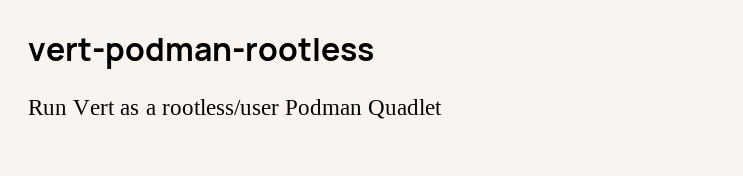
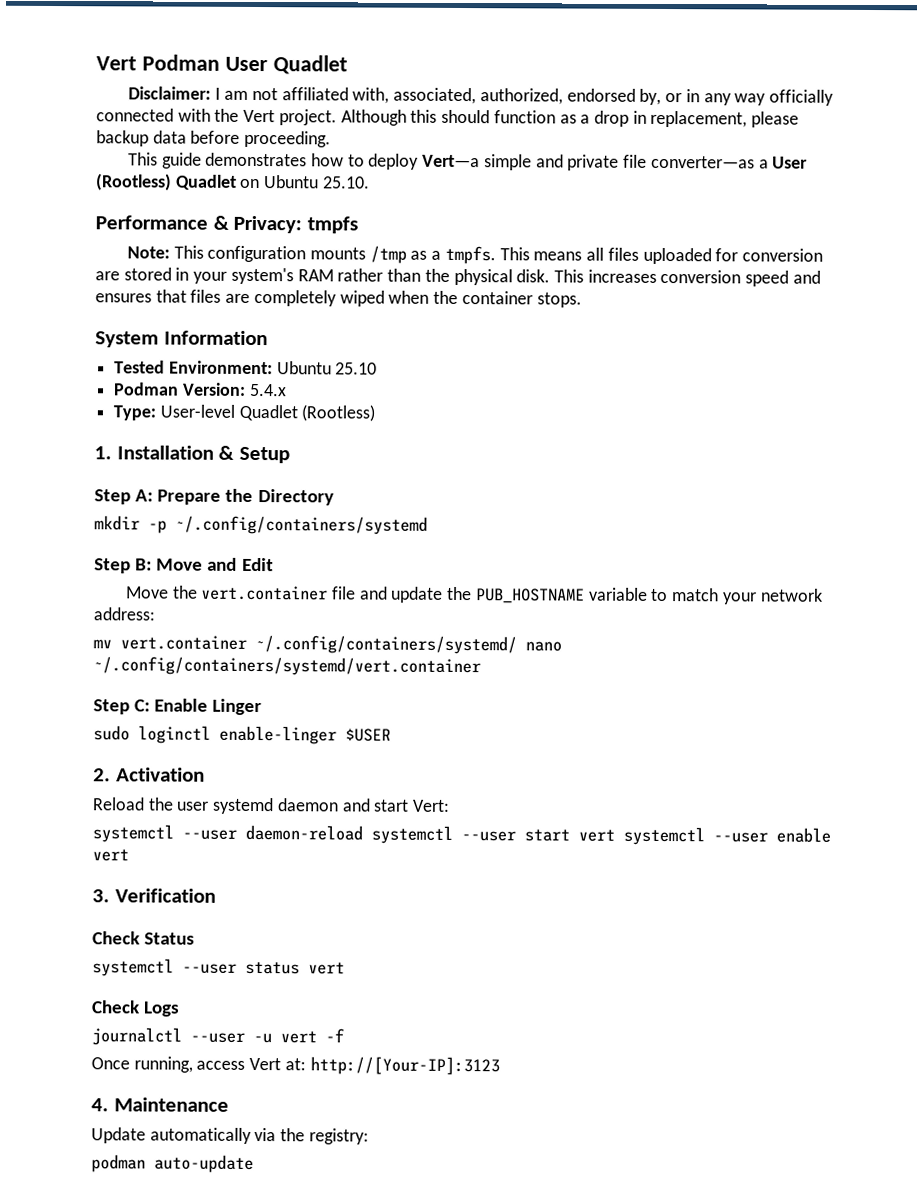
[28,38,374,69] [28,99,443,119] vert-podman-rootless // Run Vert as a rootless/user Podman Quadlet -> [96,54,348,75] [127,86,835,106] [96,108,800,128] [96,130,332,148] [127,152,809,171] [96,173,370,191] [95,215,358,234] [126,245,824,265] [95,267,821,287] [95,289,582,308] [95,330,268,348] [114,360,378,375] [114,382,287,397] [113,404,376,422] [94,445,290,464] [94,488,334,506] [94,515,428,535] [94,557,274,574] [125,585,823,605] [93,607,155,621] [93,635,562,655] [93,656,481,677] [93,698,263,716] [93,725,391,745] [93,767,205,782] [92,797,451,815] [92,824,831,846] [92,849,129,862] [92,888,216,903] [92,931,196,945] [92,958,345,977] [91,1000,181,1017] [91,1027,344,1046] [91,1056,500,1076] [91,1097,229,1112] [91,1127,369,1145] [91,1154,254,1174] Vert Podman User Quadlet // Disclaimer: I am not affiliated with, associated, authorized, endorsed by, or in any way officially connected with the Vert project. Although this should function as a drop in replacement, please backup data before proceeding. // This guide demonstrates how to deploy Vert—a simple and private file converter—as a User (Rootless) Quadlet on Ubuntu 25.10. // Performance & Privacy: tmpfs // Note: This configuration mounts /tmp as a tmpfs. This means all files uploaded for conversion are stored in your system's RAM rather than the physical disk. This increases conversion speed and ensures that files are completely wiped when the container stops. // System Information // Tested Environment: Ubuntu 25.10 // Podman Version: 5.4.x // Type: User-level Quadlet (Rootless) // 1. Installation & Setup // Step A: Prepare the Directory // mkdir -p ~/.config/containers/systemd // Step B: Move and Edit // Move the vert.container file and update the PUB_HOSTNAME variable to match your network address: // mv vert.container ~/.config/containers/systemd/ nano ~/.config/containers/systemd/vert.container // Step C: Enable Linger // sudo loginctl enable-linger $USER // 2. Activation // Reload the user systemd daemon and start Vert: // systemctl --user daemon-reload systemctl --user start vert systemctl --user enable vert // 3. Verification // Check Status // systemctl --user status vert // Check Logs // journalctl --user -u vert -f // Once running, access Vert at: http://[Your-IP]:3123 // 4. Maintenance // Update automatically via the registry: // podman auto-update

